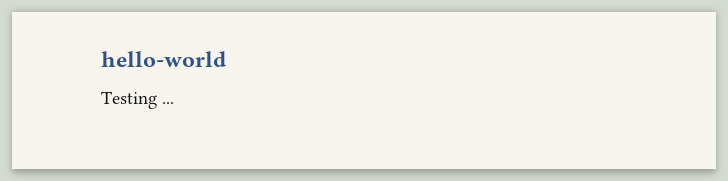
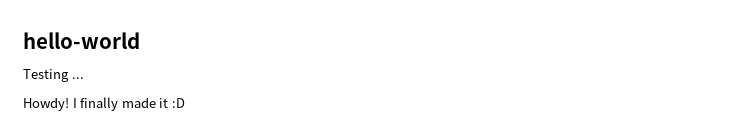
(174, 103) none -> [23,97,185,111] // Howdy! I finally made it :D

